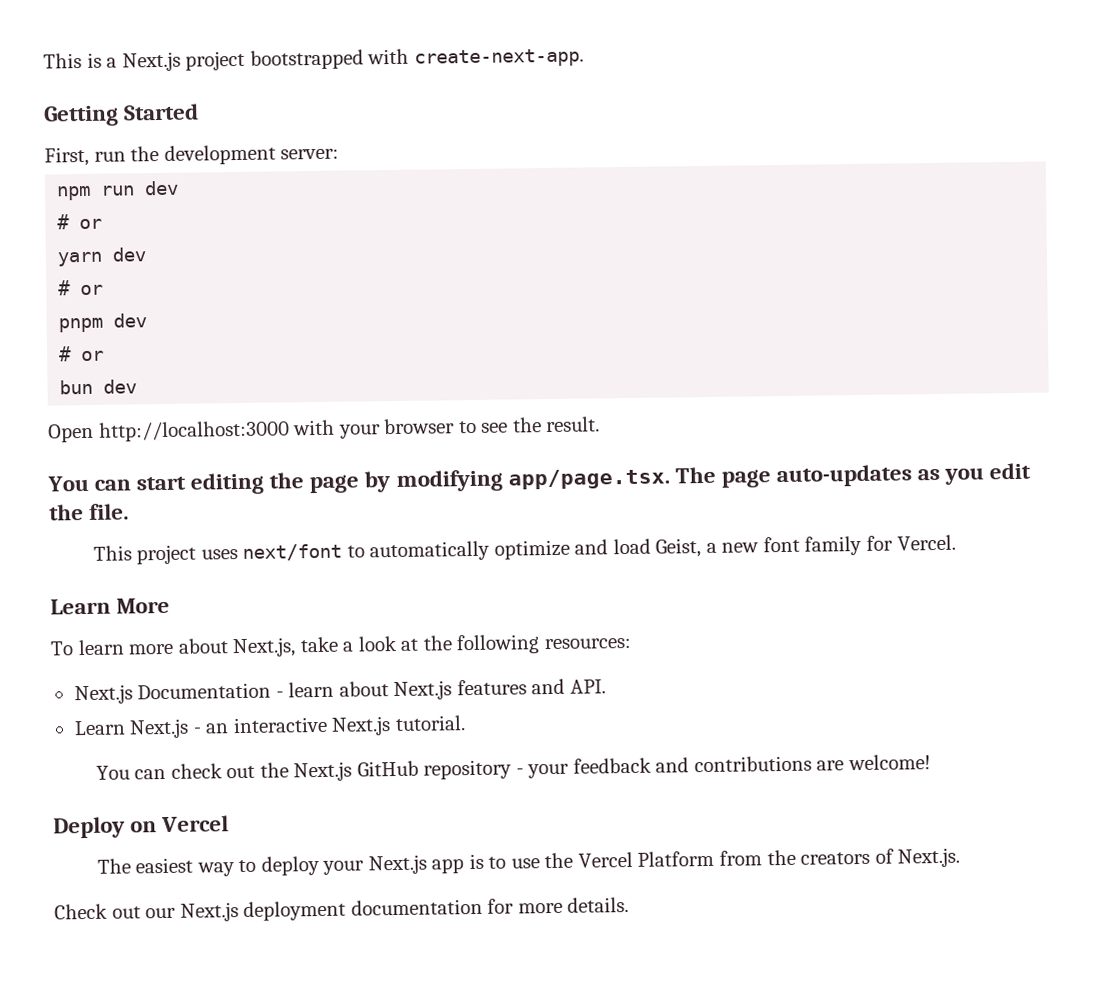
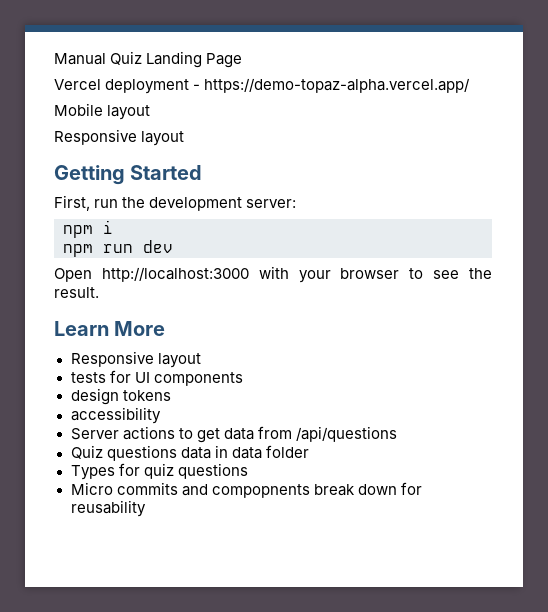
[43,48,584,72] This is a Next.js project bootstrapped with create-next-app. -> [54,51,243,68] [54,78,471,94] [54,103,151,120] [54,129,185,146] Manual Quiz Landing Page // Vercel deployment - https://demo-topaz-alpha.vercel.app/ // Mobile layout // Responsive layout
(340, 154) none -> [63,220,113,238] // npm i
[57,214,103,230] [57,247,147,267] [58,280,104,296] [58,313,148,333] [59,346,105,362] [59,379,138,395] // # or // yarn dev // # or // pnpm dev // # or // bun dev -> (173, 246) none
[47,462,1032,495] [49,503,130,521] [92,534,956,565] [50,597,171,615] [50,634,631,658] [73,678,606,705] [73,715,466,739] [95,754,932,782] [53,815,230,839] [96,847,961,877] [54,897,630,922] You can start editing the page by modifying app/page.tsx. The page auto-updates as you edit the file. // This project uses next/font to automatically optimize and load Geist, a new font family for Vercel. // Learn More // To learn more about Next.js, take a look at the following resources: // Next.js Documentation - learn about Next.js features and API. // Learn Next.js - an interactive Next.js tutorial. // You can check out the Next.js GitHub repository - your feedback and contributions are welcome! // Deploy on Vercel // The easiest way to deploy your Next.js app is to use the Vercel Platform from the creators of Next.js. // Check out our Next.js deployment documentation for more details. -> [54,321,166,336] [70,351,201,368] [70,370,243,386] [70,388,171,405] [70,407,161,424] [70,426,397,443] [70,445,309,461] [70,463,248,480] [70,482,422,498] [70,500,146,517] Learn More // Responsive layout // tests for UI components // design tokens // accessibility // Server actions to get data from /api/questions // Quiz questions data in data folder // Types for quiz questions // Micro commits and compopnents break down for reusability

